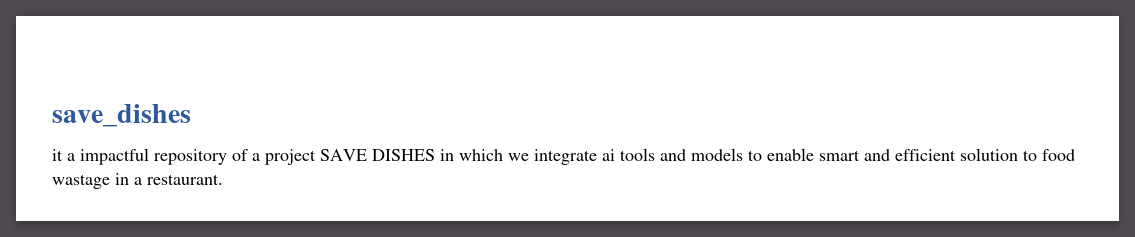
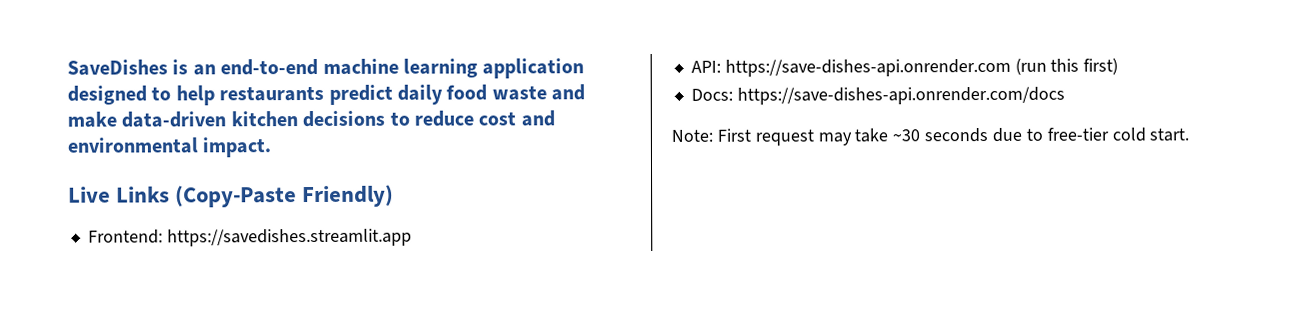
[52,104,191,127] [52,148,1075,165] [52,173,223,189] save_dishes // it a impactful repository of a project SAVE DISHES in which we integrate ai tools and models to enable smart and efficient solution to food wastage in a restaurant. -> [67,58,585,79] [67,84,586,106] [67,110,555,128] [67,137,272,158] [68,184,395,208] [87,228,412,247] [690,57,1119,77] [690,86,1065,105] [671,127,1190,146] SaveDishes is an end-to-end machine learning application designed to help restaurants predict daily food waste and make data-driven kitchen decisions to reduce cost and environmental impact. // Live Links (Copy-Paste Friendly) // Frontend: https://savedishes.streamlit.app // API: https://save-dishes-api.onrender.com (run this first) // Docs: https://save-dishes-api.onrender.com/docs // Note: First request may take ~30 seconds due to free-tier cold start.

